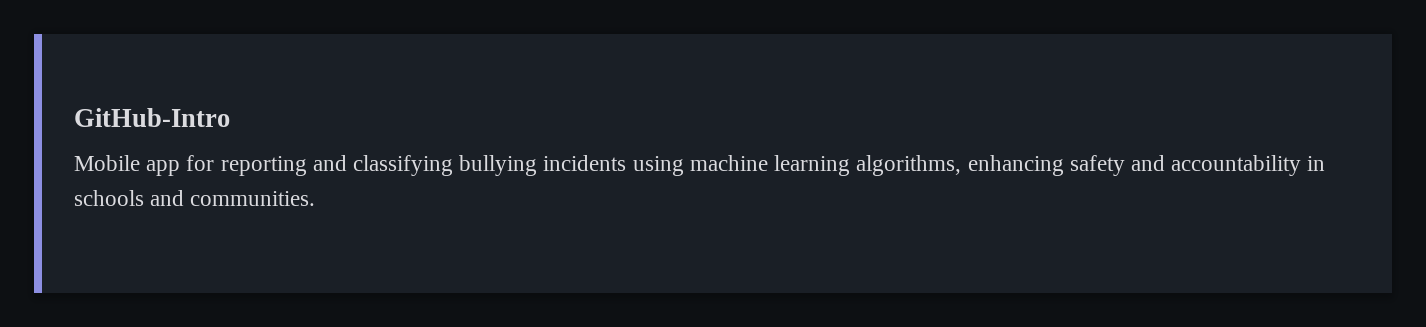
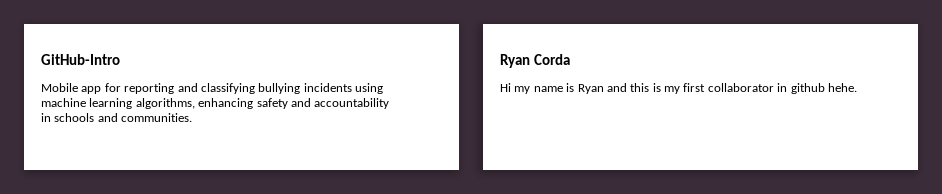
(316, 198) none -> [500,54,570,68] [500,83,857,94] // Ryan Corda // Hi my name is Ryan and this is my first collaborator in github hehe.

